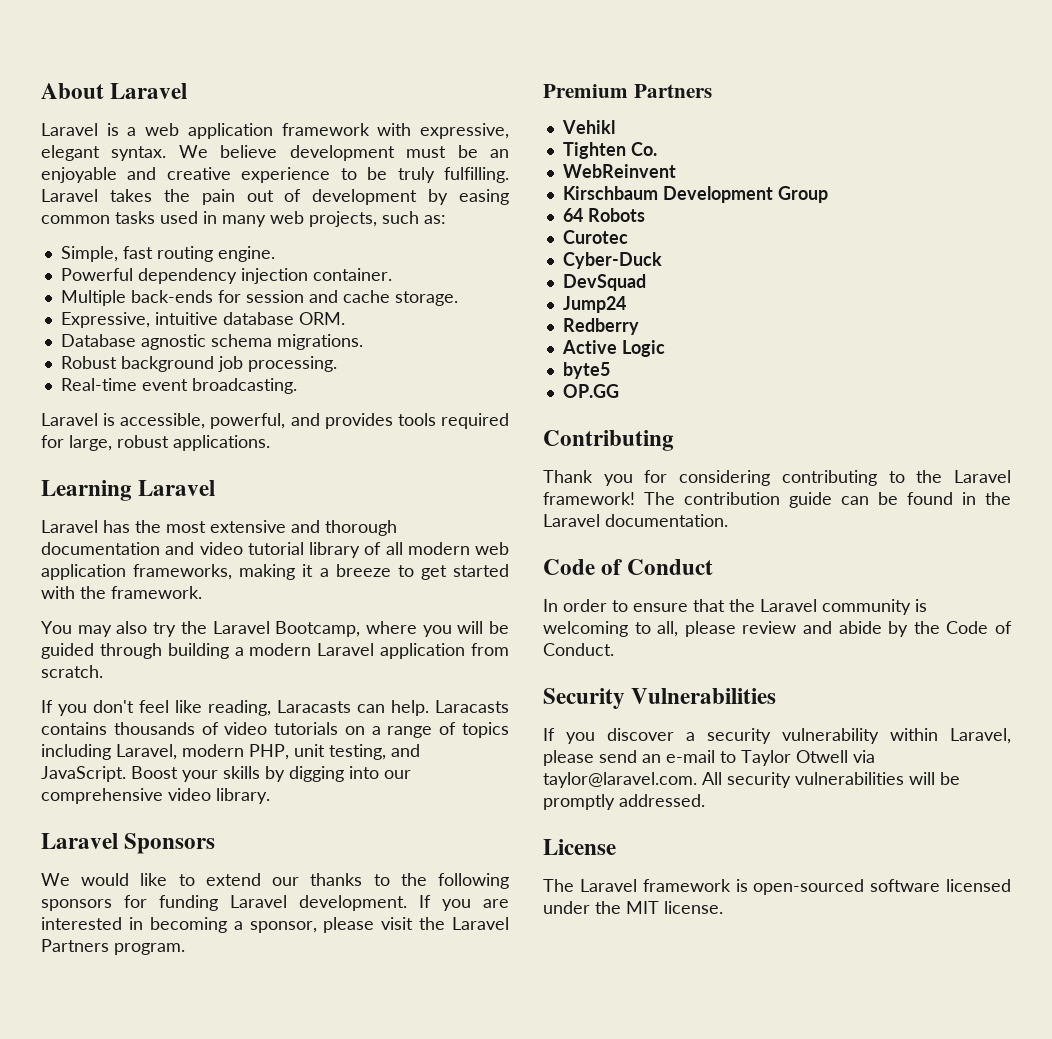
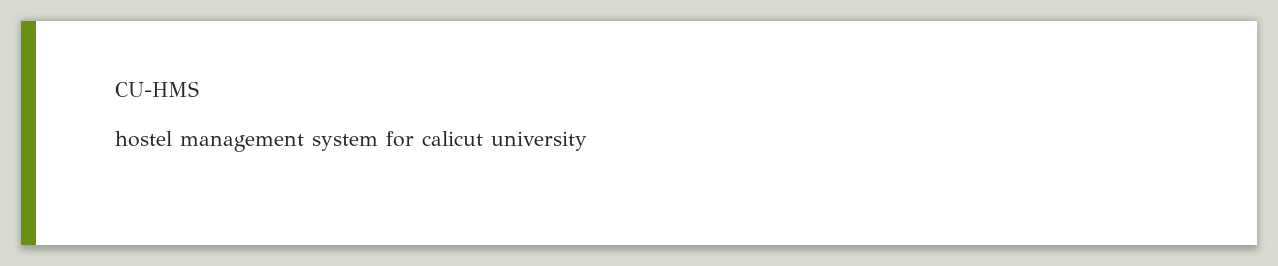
[41,83,188,99] [41,123,510,139] [41,145,509,161] [41,167,510,183] [41,189,509,205] [41,211,446,227] [60,246,275,262] [60,268,392,284] [60,290,458,306] [60,312,345,328] [60,334,363,350] [60,356,337,372] [60,378,297,394] [41,413,510,429] [41,435,270,451] [41,480,216,501] [41,520,397,536] [41,542,509,558] [41,564,509,580] [41,586,202,599] [41,621,509,637] [41,643,509,659] [41,665,103,678] [41,700,509,716] [41,722,509,738] [41,744,420,760] [41,766,411,782] [41,788,270,804] [41,833,216,854] [41,873,510,889] [41,895,509,911] [41,917,509,933] [41,939,185,955] [543,84,712,98] [561,120,615,134] [562,142,657,159] [562,164,676,178] [562,186,828,203] [562,208,645,222] [562,230,628,244] [562,252,662,269] [562,274,646,291] [562,296,626,313] [562,318,639,335] [561,340,665,357] [562,362,610,379] [562,384,619,398] [543,430,674,451] [543,470,1011,486] [543,492,1011,508] [543,514,728,527] [543,559,714,575] [543,599,927,615] [543,621,1013,637] [543,643,614,656] [543,688,777,709] [543,728,1011,744] [543,750,875,766] [543,772,960,788] [543,794,705,810] [543,839,616,855] [543,879,1011,895] [543,901,723,914] About Laravel // Laravel is a web application framework with expressive, elegant syntax. We believe development must be an enjoyable and creative experience to be truly fulfilling. Laravel takes the pain out of development by easing common tasks used in many web projects, such as: // Simple, fast routing engine. // Powerful dependency injection container. // Multiple back-ends for session and cache storage. // Expressive, intuitive database ORM. // Database agnostic schema migrations. // Robust background job processing. // Real-time event broadcasting. // Laravel is accessible, powerful, and provides tools required for large, robust applications. // Learning Laravel // Laravel has the most extensive and thorough documentation and video tutorial library of all modern web application frameworks, making it a breeze to get started with the framework. // You may also try the Laravel Bootcamp, where you will be guided through building a modern Laravel application from scratch. // If you don't feel like reading, Laracasts can help. Laracasts contains thousands of video tutorials on a range of topics including Laravel, modern PHP, unit testing, and JavaScript. Boost your skills by digging into our comprehensive video library. // Laravel Sponsors // We would like to extend our thanks to the following sponsors for funding Laravel development. If you are interested in becoming a sponsor, please visit the Laravel Partners program. // Premium Partners // Vehikl // Tighten Co. // WebReinvent // Kirschbaum Development Group // 64 Robots // Curotec // Cyber-Duck // DevSquad // Jump24 // Redberry // Active Logic // byte5 // OP.GG // Contributing // Thank you for considering contributing to the Laravel framework! The contribution guide can be found in the Laravel documentation. // Code of Conduct // In order to ensure that the Laravel community is welcoming to all, please review and abide by the Code of Conduct. // Security Vulnerabilities // If you discover a security vulnerability within Laravel, please send an e-mail to Taylor Otwell via taylor@laravel.com. All security vulnerabilities will be promptly addressed. // License // The Laravel framework is open-sourced software licensed under the MIT license. -> [115,81,199,97] [115,131,587,152] CU-HMS // hostel management system for calicut university

